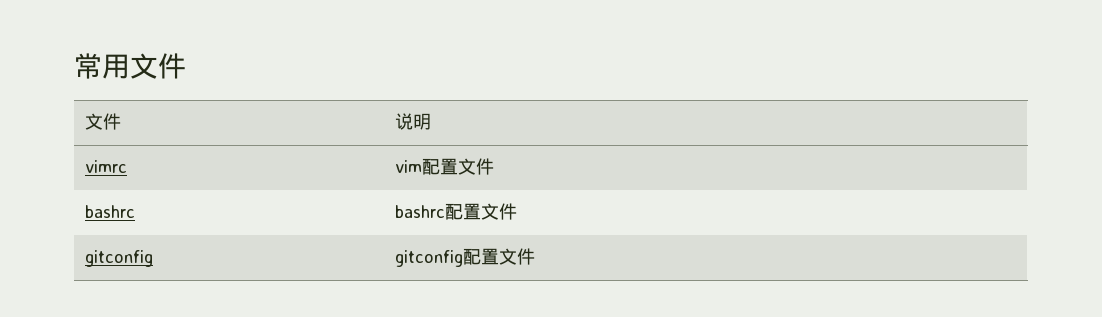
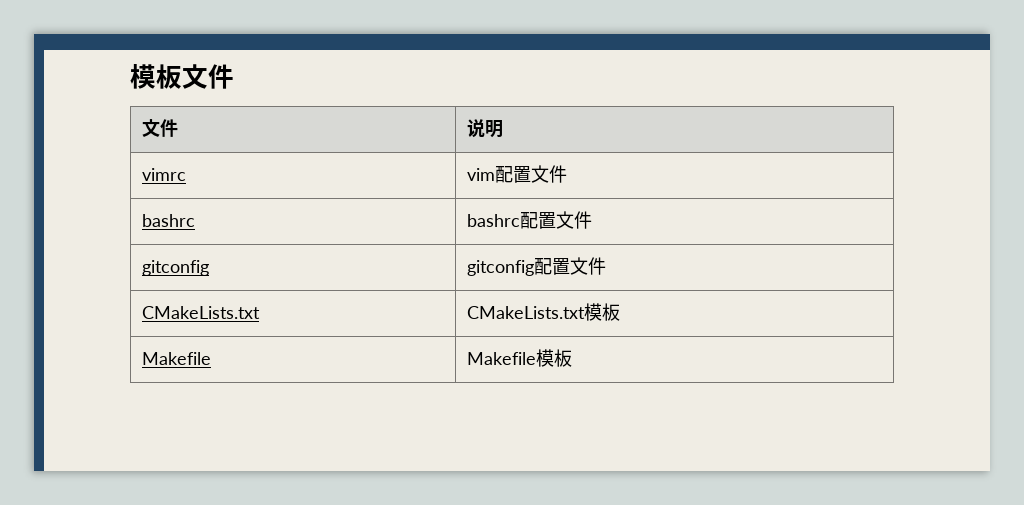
[74,53,130,79] 常用 -> [130,64,182,89] 模板
(535, 256) none -> [141,306,260,319] [466,303,620,321] [141,352,211,365] [466,349,572,367] // CMakeLists.txt | CMakeLists.txt模板 // Makefile | Makefile模板

